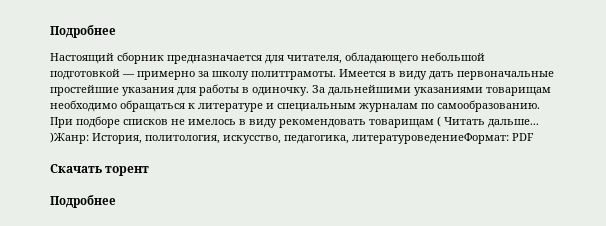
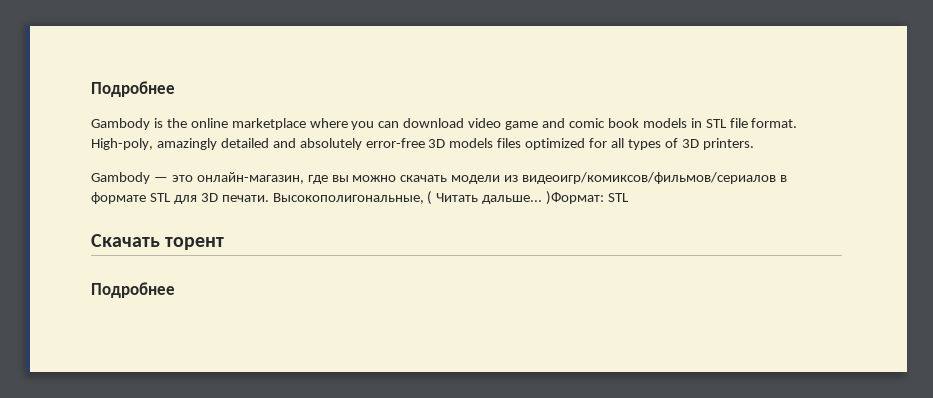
[50,52,485,64] [50,69,554,80] [50,84,551,96] [50,100,540,112] [50,116,539,128] [50,132,534,144] Настоящий сборник предназначается для читателя, обладающего небольшой подготовкой — примерно за школу политграмоты. Имеется в виду дать первоначальные простейшие указания для работы в одиночку. За дальнейшими указаниями товарищам необходимо обращаться к литературе и специальным журналам по самообразованию. При подборе списков не имелось в виду рекомендовать товарищам ( Читать дальше... )Жанр: История, политология, искусство, педагогика, литературоведениеФормат: PDF -> [91,118,798,130] [91,138,754,150] [91,172,788,184] [91,191,630,205] Gambody is the online marketplace where you can download video game and comic book models in STL file format. High-poly, amazingly detailed and absolutely error-free 3D models files optimized for all types of 3D printers. // Gambody — это онлайн-магазин, где вы можно скачать модели из видеоигр/комиксов/фильмов/сериалов в формате STL для 3D печати. Высокополигональные, ( Читать дальше... )Формат: STL

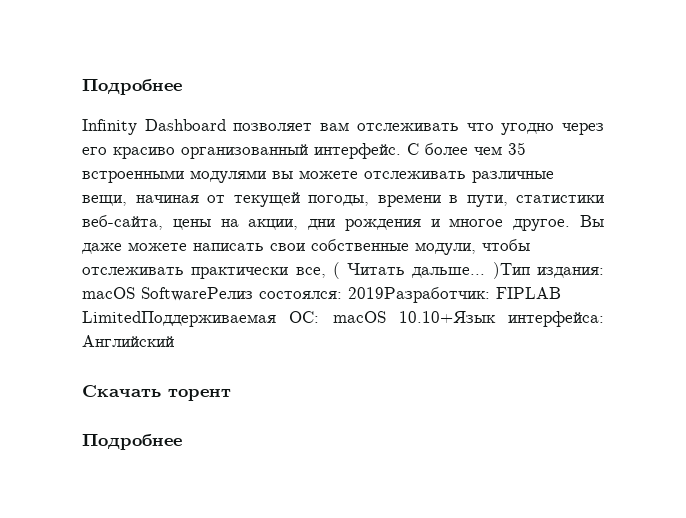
[91,118,798,130] [91,138,754,150] [91,172,788,184] [91,191,630,205] Gambody is the online marketplace where you can download video game and comic book models in STL file format. High-poly, amazingly detailed and absolutely error-free 3D models files optimized for all types of 3D printers. // Gambody — это онлайн-магазин, где вы можно скачать модели из видеоигр/комиксов/фильмов/сериалов в формате STL для 3D печати. Высокополигональные, ( Читать дальше... )Формат: STL -> [82,119,604,135] [82,142,526,159] [82,170,554,183] [82,192,604,207] [82,215,604,231] [82,239,530,255] [82,262,604,279] [82,287,561,303] [82,311,604,327] [82,335,174,347] Infinity Dashboard позволяет вам отслеживать что угодно через его красиво организованный интерфейс. С более чем 35 встроенными модулями вы можете отслеживать различные вещи, начиная от текущей погоды, времени в пути, статистики веб-сайта, цены на акции, дни рождения и многое другое. Вы даже можете написать свои собственные модули, чтобы отслеживать практически все, ( Читать дальше... )Тип издания: macOS SoftwareРелиз состоялся: 2019Разработчик: FIPLAB LimitedПоддерживаемая ОС: macOS 10.10+Язык интерфейса: Английский

